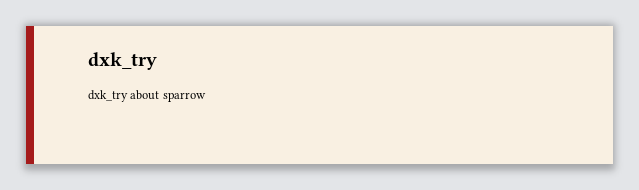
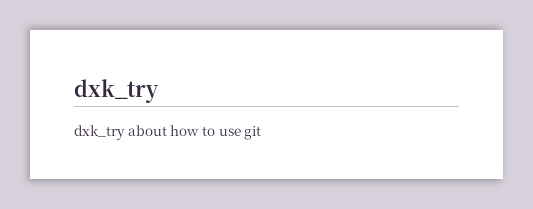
[162,92,206,102] sparrow -> [170,125,262,140] how to use git

